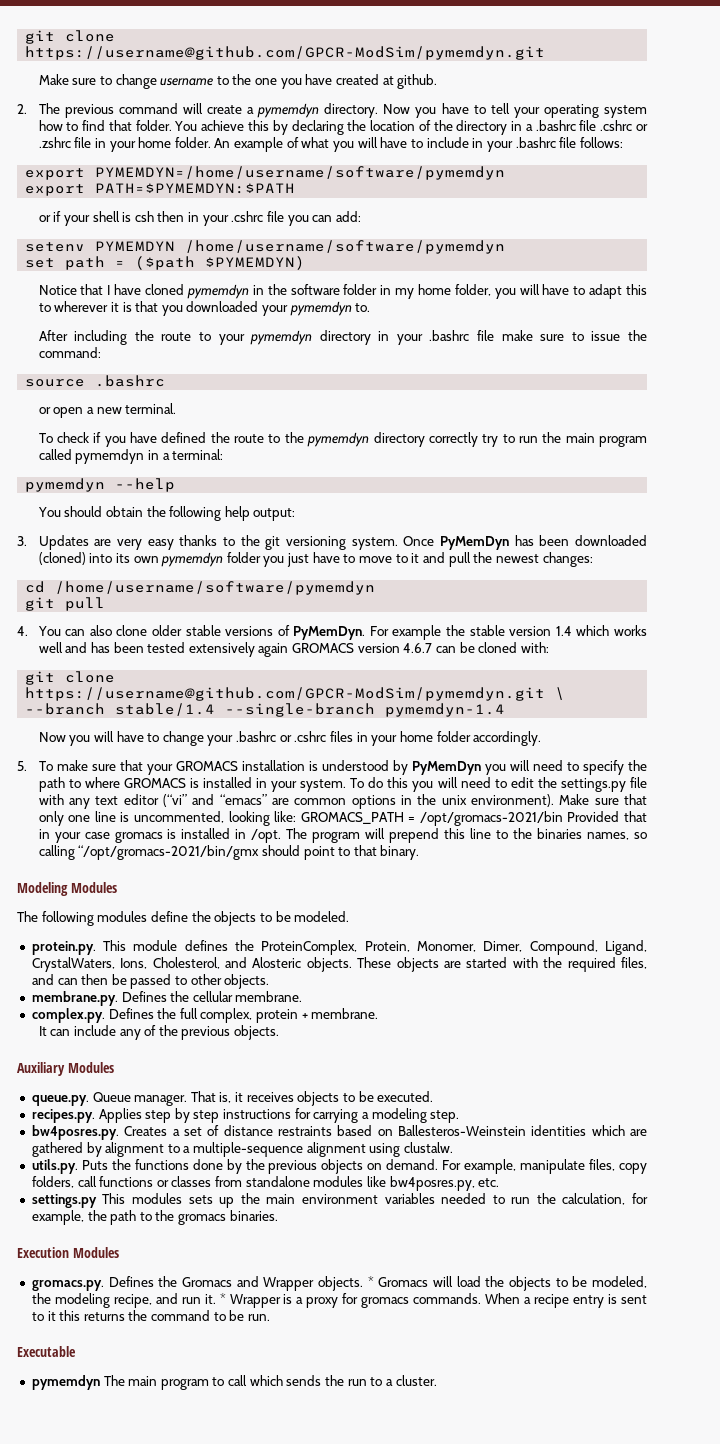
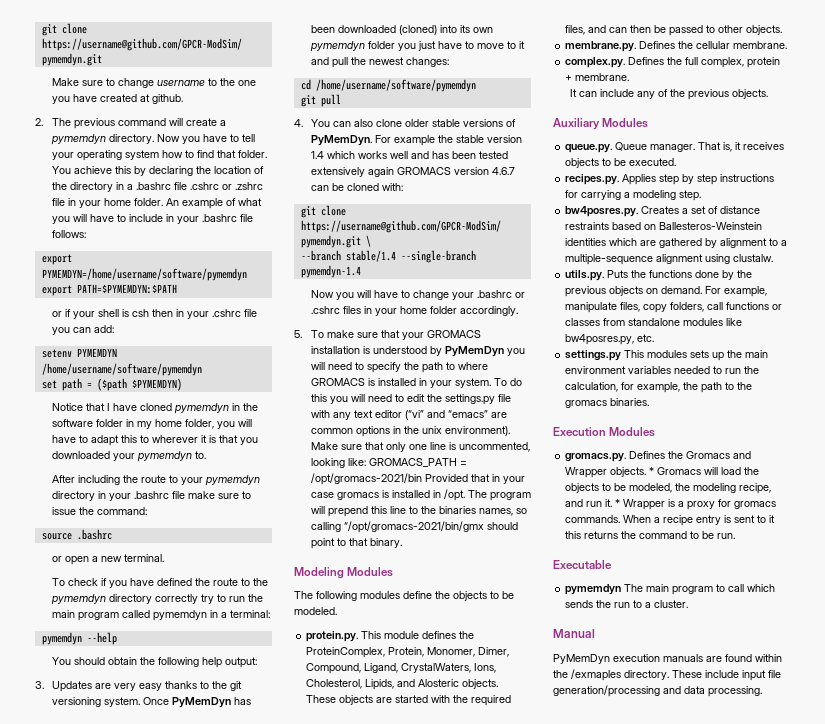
(220, 963) none -> [365,679,395,690] Lipids,
(437, 1380) none -> [553,629,595,638] [553,654,782,664] [553,669,781,681] [553,685,762,697] // Manual // PyMemDyn execution manuals are found within the /exmaples directory. These include input file generation/processing and data processing.

